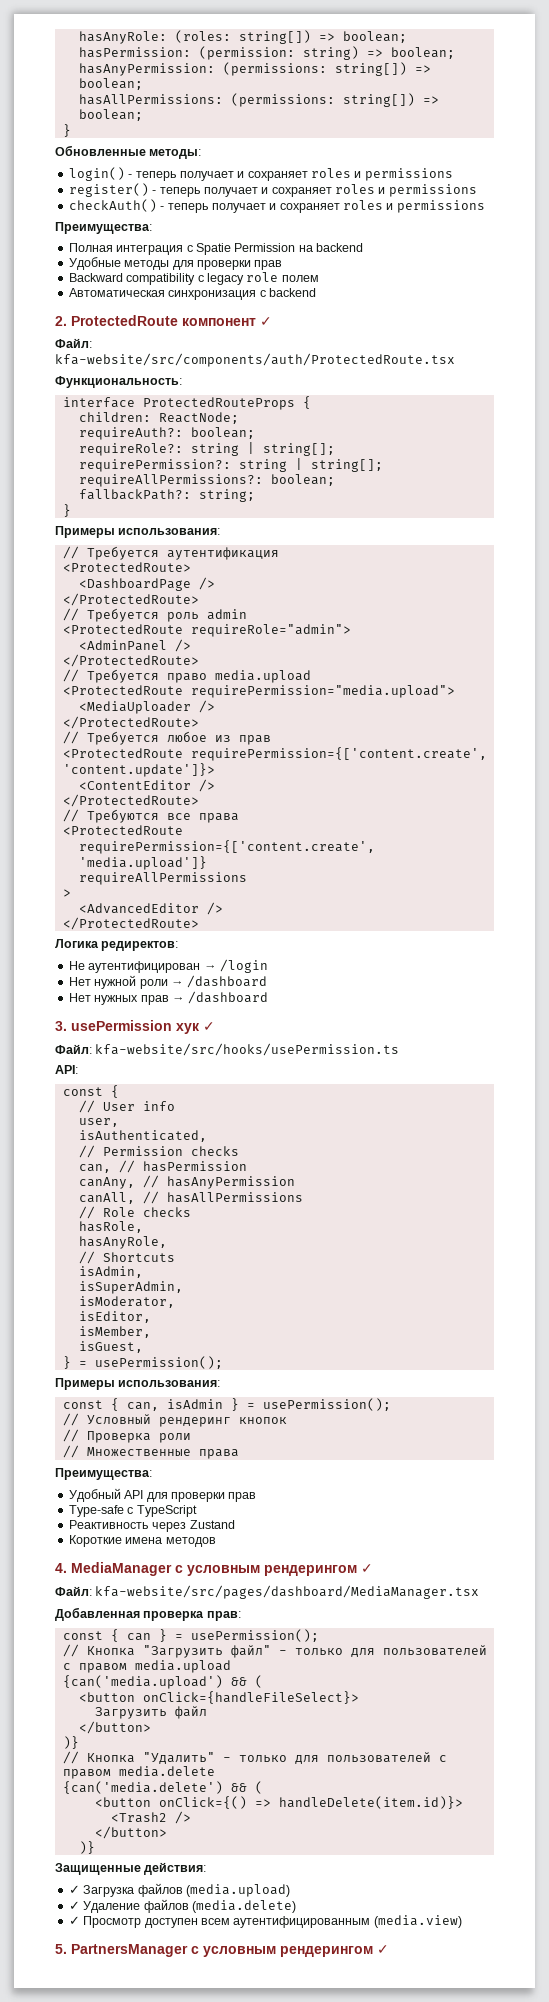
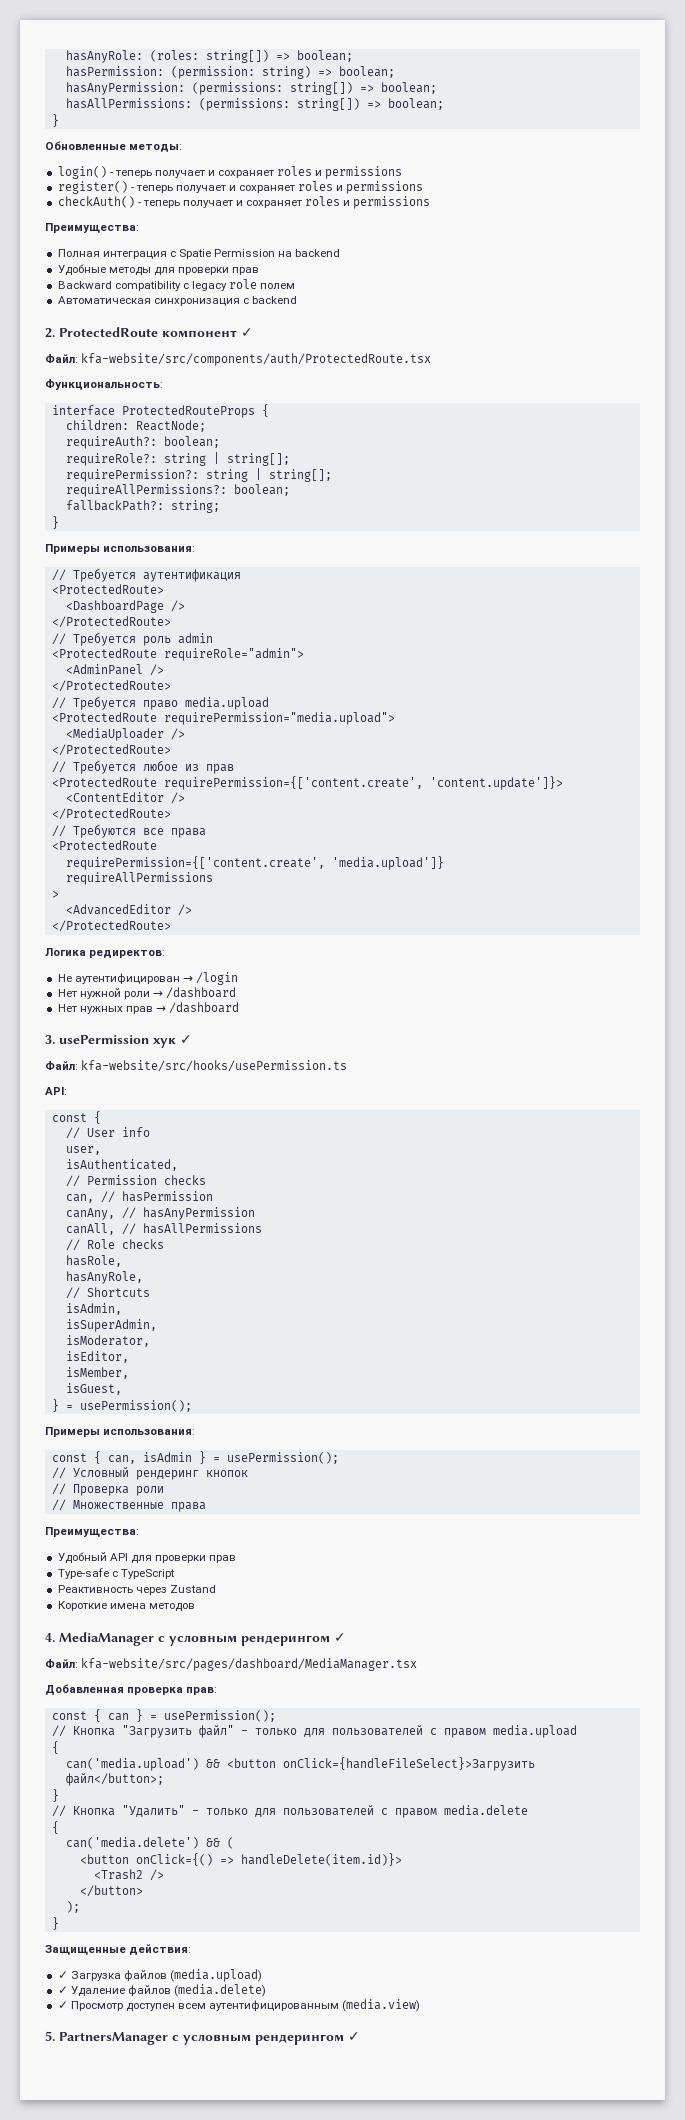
[62,1675,263,1689] [78,1691,359,1704] [94,1706,207,1719] [78,1721,151,1734] [62,1736,79,1749] {can('media.upload') && ( // <button onClick={handleFileSelect}> // Загрузить файл // </button> // )} -> [51,1741,59,1754] [65,1757,535,1771] [65,1773,164,1786] [51,1789,59,1802] { // can('media.upload') && <button onClick={handleFileSelect}>Загрузить файл</button>; // }
[62,1781,223,1794] {can('media.delete') -> [51,1821,59,1834] [65,1837,199,1849] { // can('media.delete')
[78,1841,95,1854] )} -> [65,1901,80,1913] [51,1917,59,1930] ); // }

